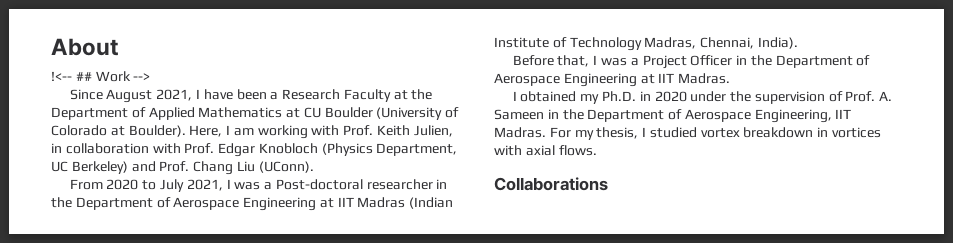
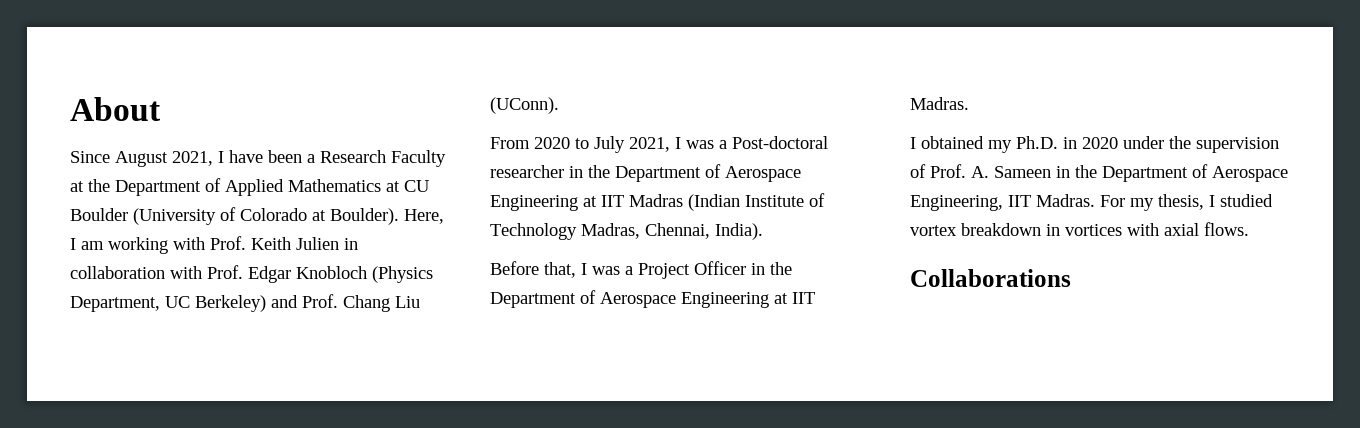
[51,71,151,82] // !<-- ## Work --> -> (161, 109) none
[413,125,453,137] Julien, -> [296,237,339,250] Julien

